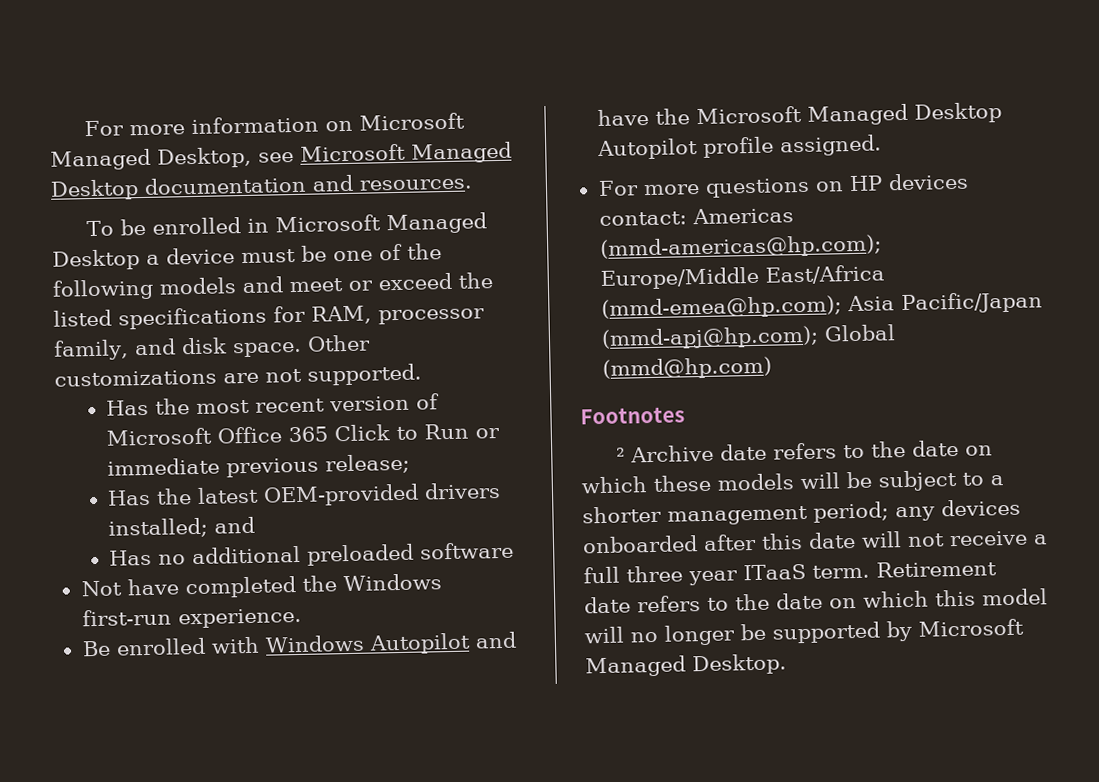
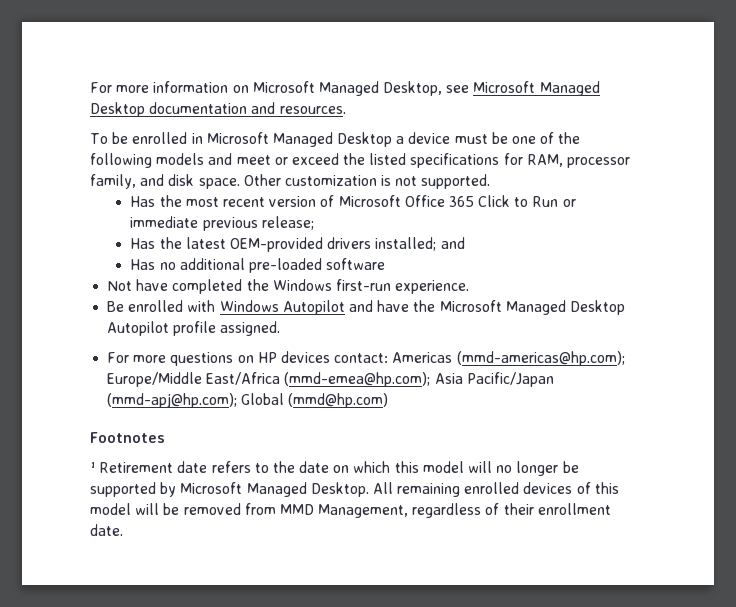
[54,369,259,387] customizations are -> [284,175,392,186] customization is
[307,543,415,566] preloaded -> [248,258,322,273] pre-loaded
[615,439,993,463] [581,469,1004,494] [582,498,1021,526] [582,530,1048,554] [583,563,870,586] ² Archive date refers to the date on which these models will be subject to a shorter management period; any devices onboarded after this date will not receive a full three year ITaaS term. -> [90,462,95,473] ¹
(787, 664) none -> [372,482,619,497] [90,503,611,518] [90,524,123,536] All remaining enrolled devices of this model will be removed from MMD Management, regardless of their enrollment date.

